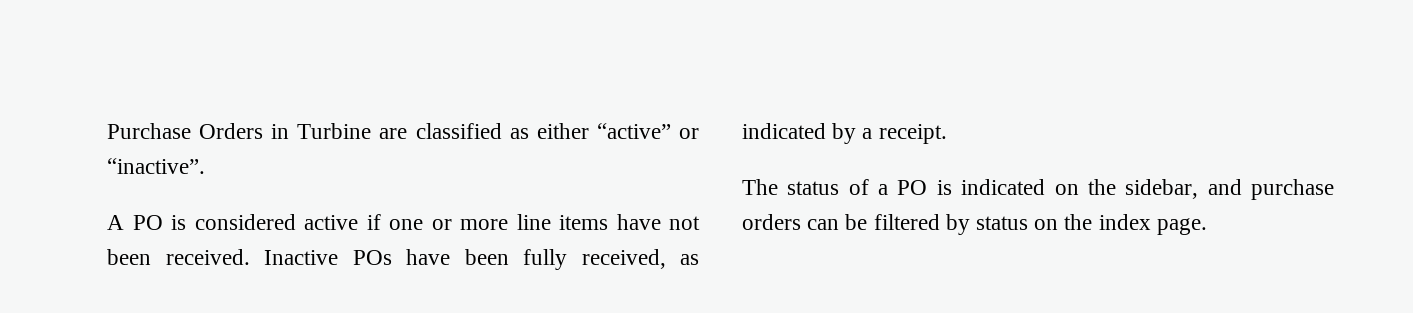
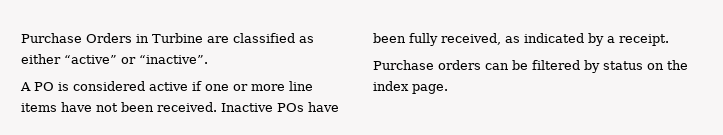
[742,179,1334,200] The status of a PO is indicated on the sidebar, and purchase -> [373,60,434,70] Purchase

